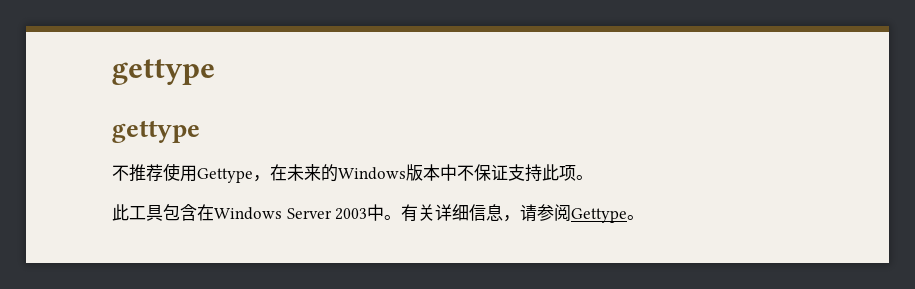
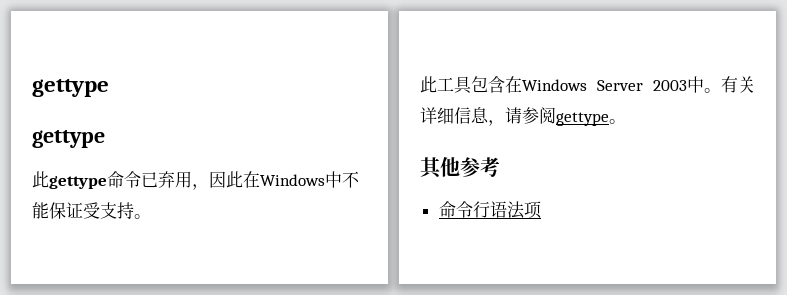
[112,163,576,183] 不推荐使用Gettype，在未来的Windows版本中不保证支持此项 -> [32,171,359,190] [32,202,134,219] 此gettype命令已弃用，因此在Windows中不能保证受支持
[571,208,645,223] Gettype。 -> [556,112,626,126] [420,157,500,179] [438,201,542,219] gettype。 // 其他参考 // 命令行语法项

